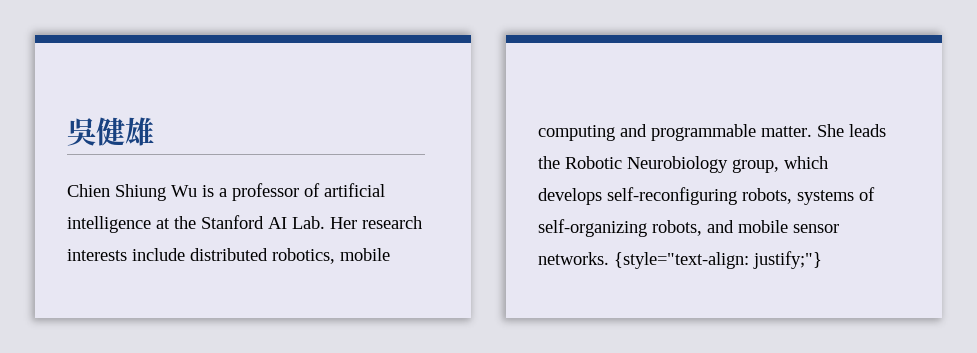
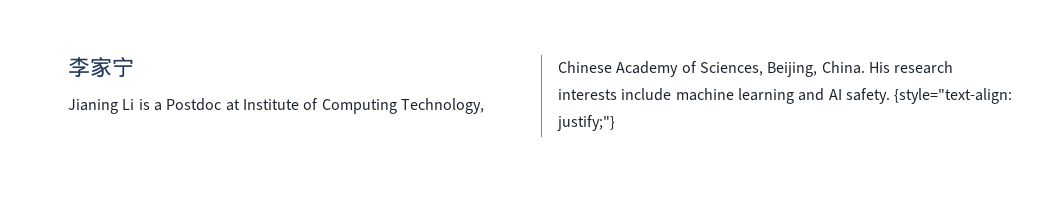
[67,117,154,146] [67,183,385,201] [67,215,422,233] [67,248,390,264] [538,124,886,141] [538,156,828,173] [538,187,875,205] [538,219,839,237] [538,252,609,265] 吳健雄 // Chien Shiung Wu is a professor of artificial intelligence at the Stanford AI Lab. Her research interests include distributed robotics, mobile computing and programmable matter. She leads the Robotic Neurobiology group, which develops self-reconfiguring robots, systems of self-organizing robots, and mobile sensor networks. -> [68,57,134,78] [68,98,484,114] [558,61,954,77] [558,88,890,104] 李家宁 // Jianing Li is a Postdoc at Institute of Computing Technology, Chinese Academy of Sciences, Beijing, China. His research interests include machine learning and AI safety.

